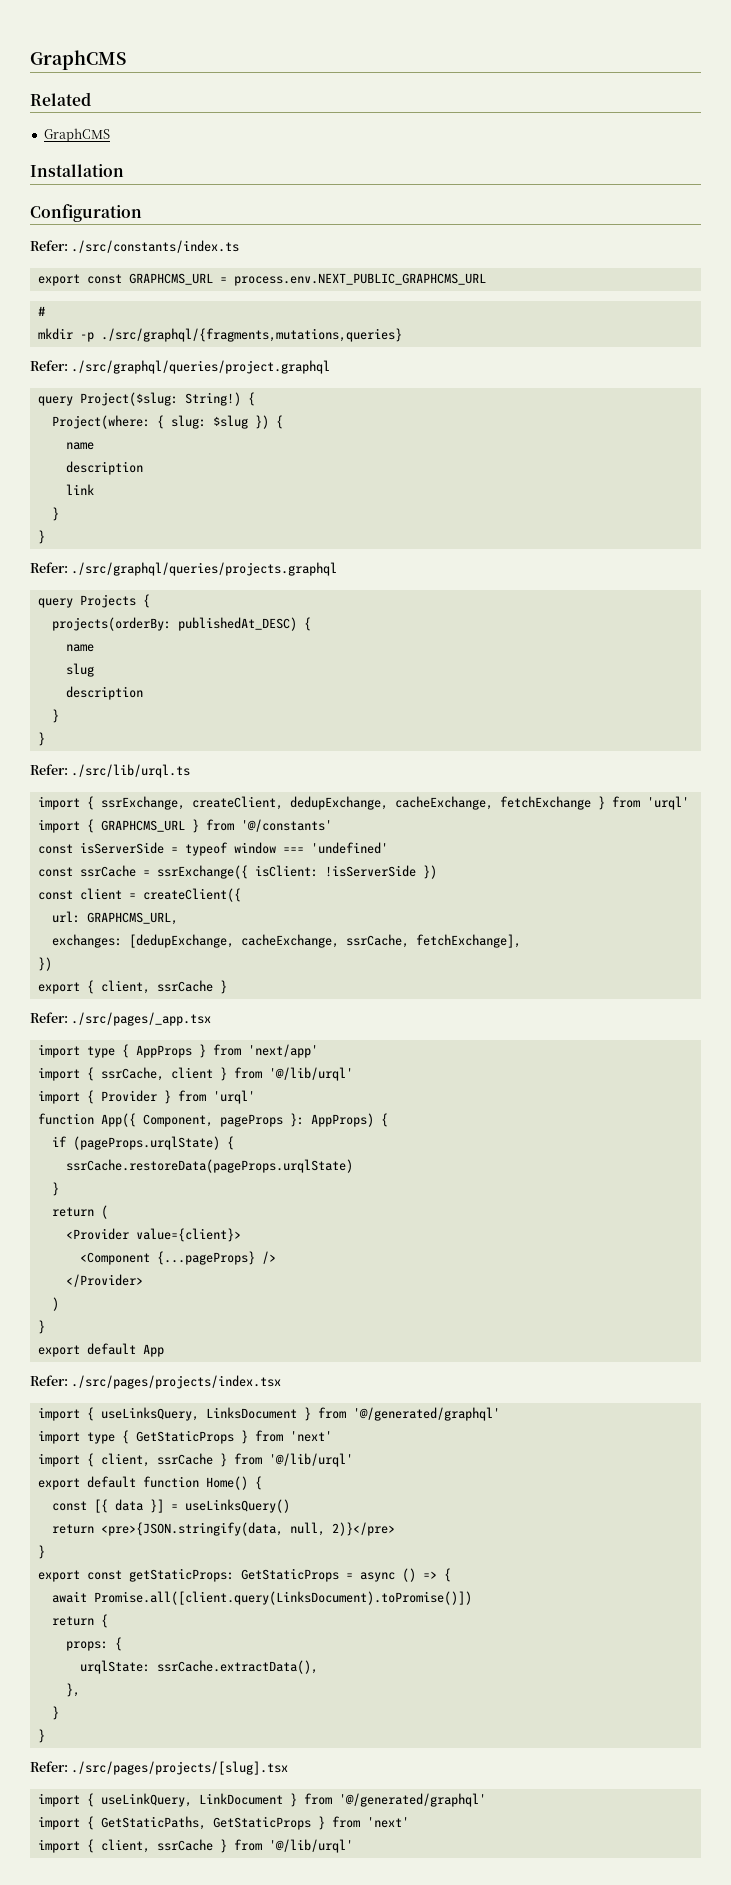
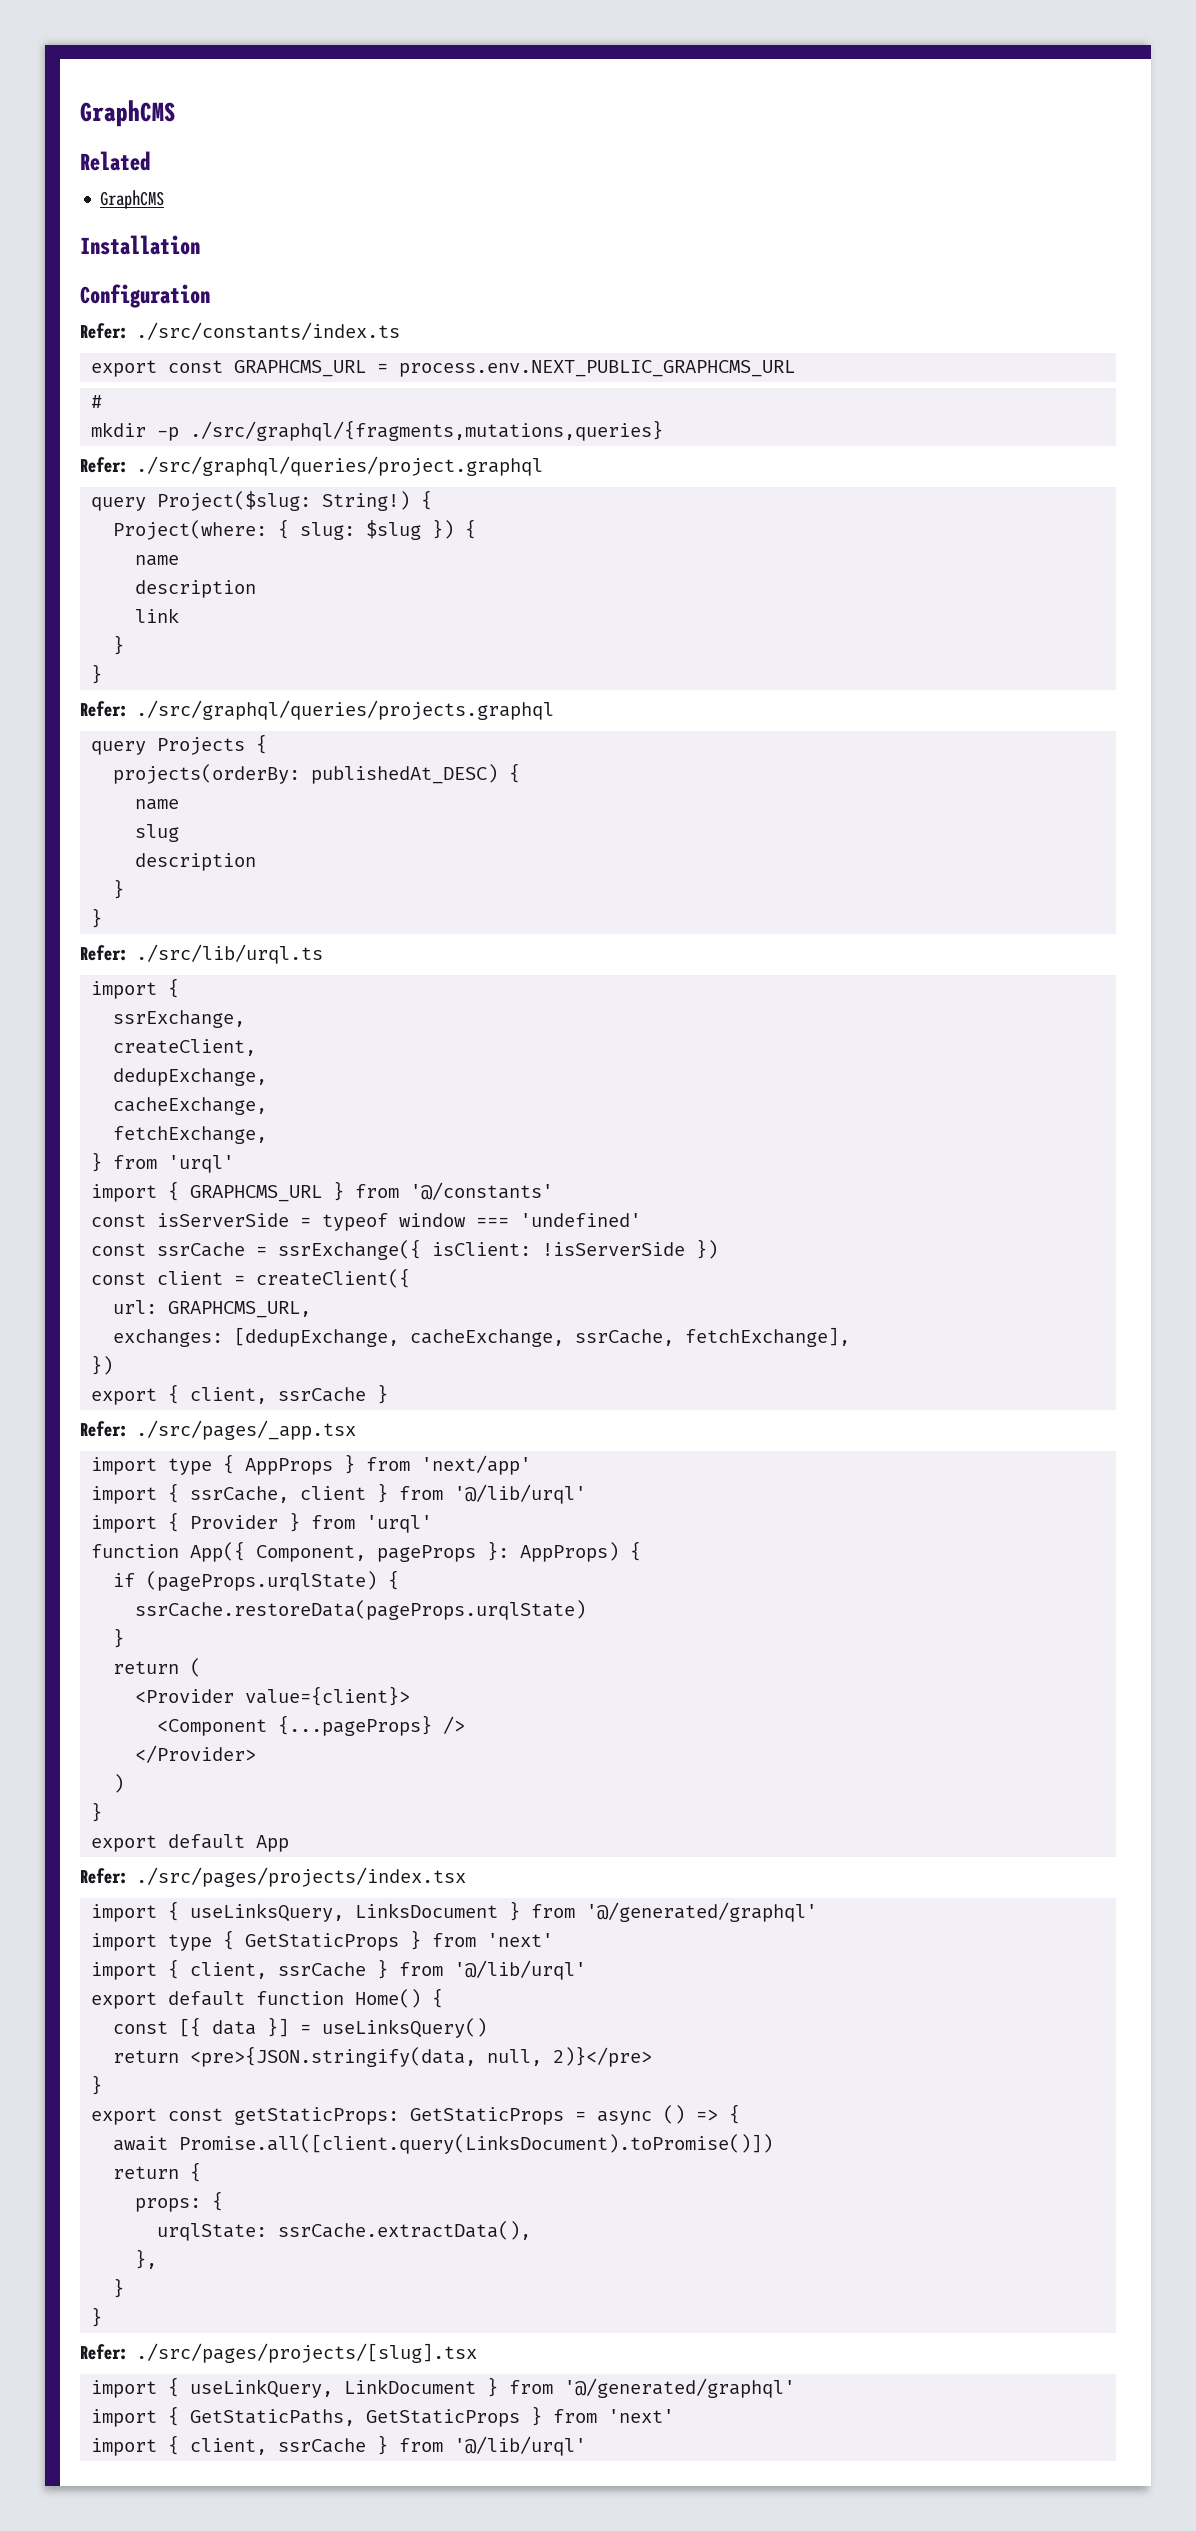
(94, 803) none -> (180, 988) //
(185, 803) none -> (246, 1019) //
(283, 803) none -> (257, 1047) //
[394,796,591,810] cacheExchange, fetchExchange -> [113,1097,268,1115] [113,1126,268,1144] // cacheExchange, // fetchExchange, //

